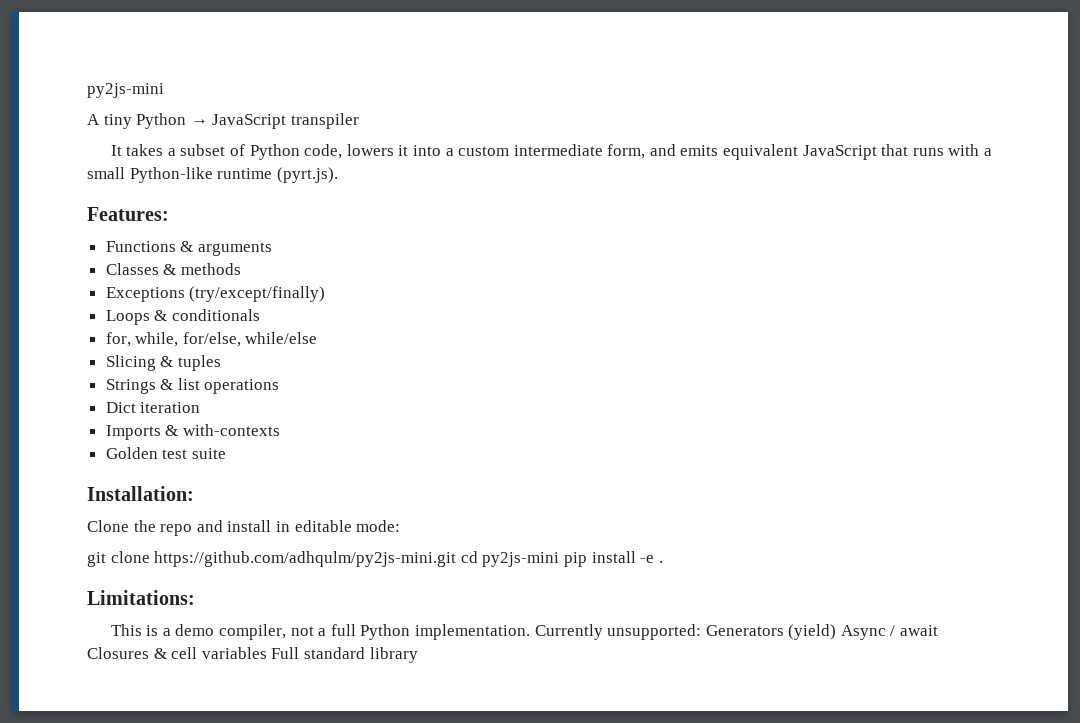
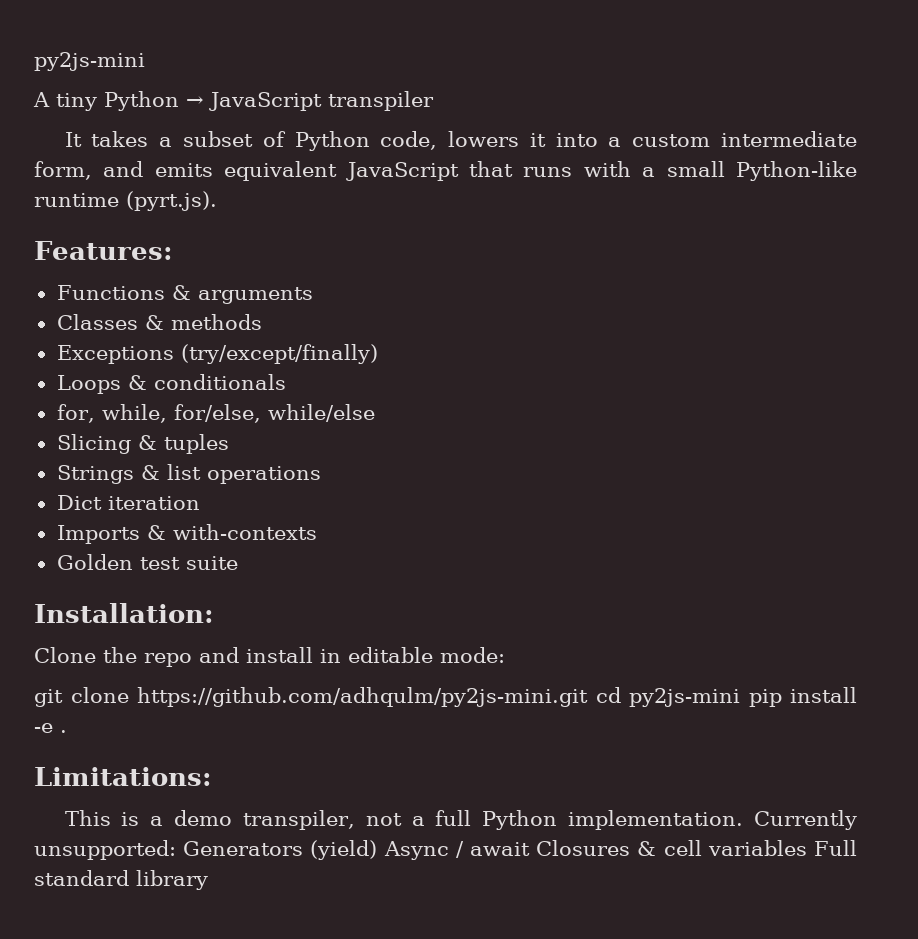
[218,624,286,640] compiler, -> [242,810,355,830] transpiler,

